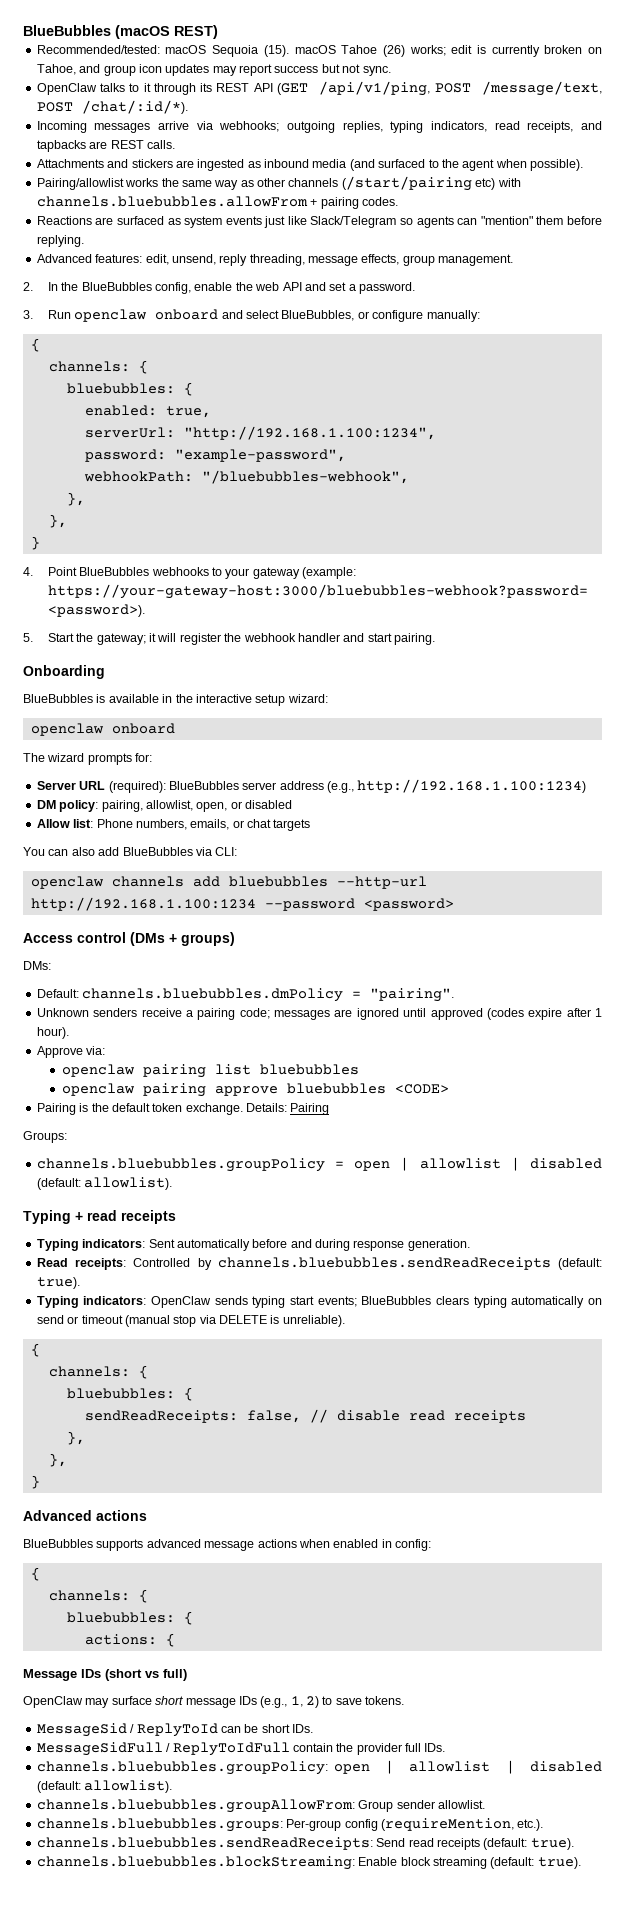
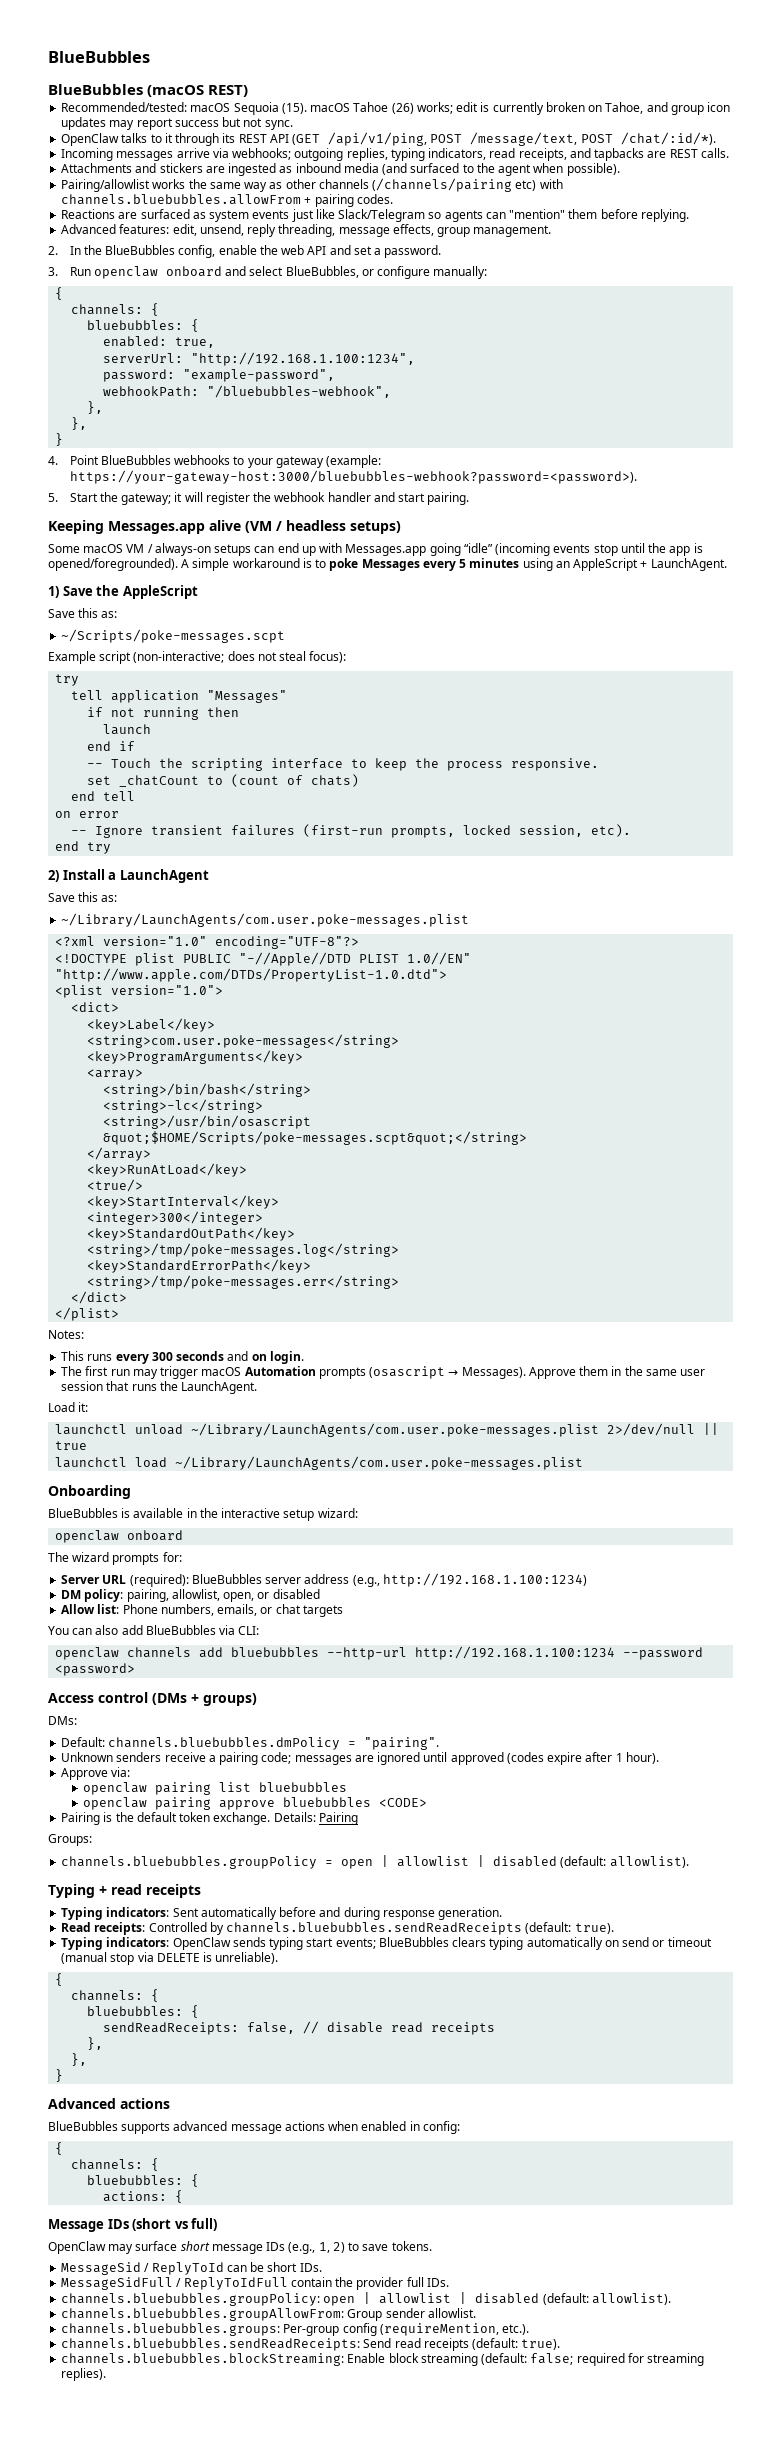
[23,25,111,36] BlueBubbles -> [48,51,150,63] [48,84,143,95] BlueBubbles // BlueBubbles
[341,176,472,191] (/start/pairing -> [372,178,513,192] (/channels/pairing
(436, 639) none -> [48,520,401,534] [48,543,703,556] [48,558,727,571] [48,585,198,599] [48,608,118,618] [61,629,286,643] [48,651,347,664] [55,674,80,686] [71,690,288,703] [87,707,240,720] [103,724,152,735] [87,741,136,751] [87,758,600,771] [87,774,360,787] [71,791,136,801] [55,811,120,818] [71,824,632,838] [55,841,112,854] [48,869,209,883] [48,892,118,902] [61,913,470,927] [55,936,360,949] [55,952,472,966] [55,968,448,982] [55,985,224,998] [71,1002,120,1012] [87,1018,216,1032] [87,1034,400,1048] [87,1050,304,1064] [87,1069,144,1080] [103,1083,312,1097] [103,1099,264,1113] [103,1115,312,1129] [103,1131,528,1145] [87,1147,152,1161] [87,1163,248,1177] [87,1179,144,1192] [87,1195,280,1209] [87,1211,264,1225] [87,1227,296,1241] [87,1243,400,1257] [87,1259,312,1273] [87,1275,400,1289] [71,1291,128,1304] [55,1307,120,1321] [48,1330,84,1339] [61,1351,304,1364] [61,1366,706,1379] [61,1381,258,1394] [48,1402,89,1412] [55,1423,720,1437] [55,1441,88,1450] [55,1456,584,1470] // Keeping Messages.app alive (VM / headless setups) // Some macOS VM / always-on setups can end up with Messages.app going “idle” (incoming events stop until the app is opened/foregrounded). A simple workaround is to poke Messages every 5 minutes using an AppleScript + LaunchAgent. // 1) Save the AppleScript // Save this as: // ~/Scripts/poke-messages.scpt // Example script (non-interactive; does not steal focus): // try // tell application "Messages" // if not running then // launch // end if // -- Touch the scripting interface to keep the process responsive. // set _chatCount to (count of chats) // end tell // on error // -- Ignore transient failures (first-run prompts, locked session, etc). // end try // 2) Install a LaunchAgent // Save this as: // ~/Library/LaunchAgents/com.user.poke-messages.plist // <?xml version="1.0" encoding="UTF-8"?> // <!DOCTYPE plist PUBLIC "-//Apple//DTD PLIST 1.0//EN" "http://www.apple.com/DTDs/PropertyList-1.0.dtd"> // <plist version="1.0"> // <dict> // <key>Label</key> // <string>com.user.poke-messages</string> // <key>ProgramArguments</key> // <array> // <string>/bin/bash</string> // <string>-lc</string> // <string>/usr/bin/osascript &quot;$HOME/Scripts/poke-messages.scpt&quot;</string> // </array> // <key>RunAtLoad</key> // <true/> // <key>StartInterval</key> // <integer>300</integer> // <key>StandardOutPath</key> // <string>/tmp/poke-messages.log</string> // <key>StandardErrorPath</key> // <string>/tmp/poke-messages.err</string> // </dict> // </plist> // Notes: // This runs every 300 seconds and on login. // The first run may trigger macOS Automation prompts (osascript → Messages). Approve them in the same user session that runs the LaunchAgent. // Load it: // launchctl unload ~/Library/LaunchAgents/com.user.poke-messages.plist 2>/dev/null || true // launchctl load ~/Library/LaunchAgents/com.user.poke-messages.plist
[537,1857,581,1869] true). -> [530,2353,705,2366] [61,2368,107,2381] false; required for streaming replies).

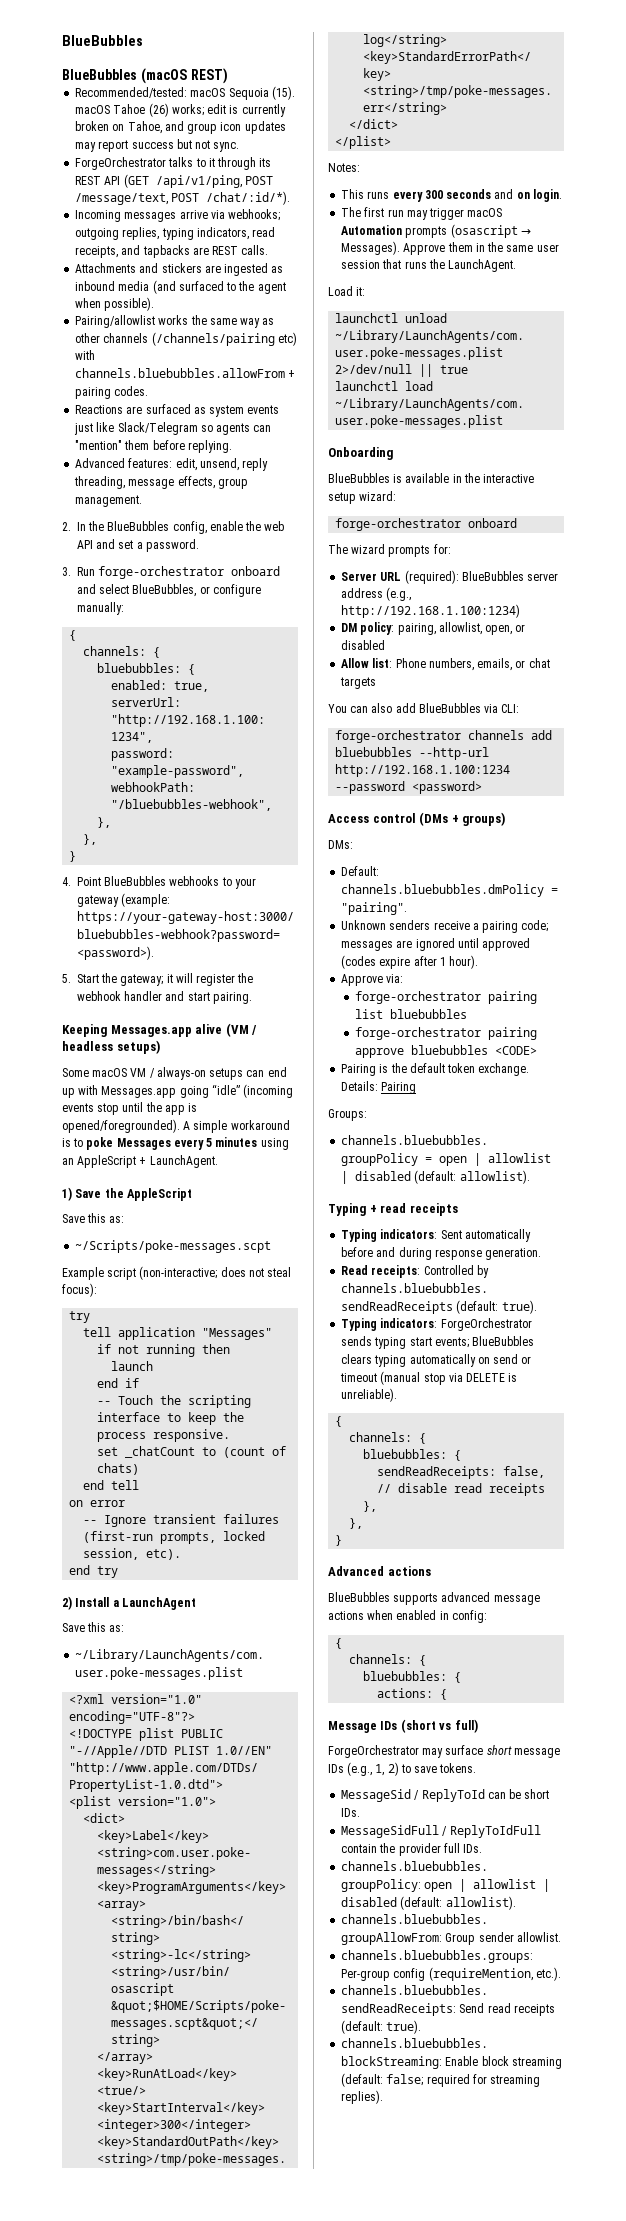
[61,133,120,146] OpenClaw -> [75,157,167,170] ForgeOrchestrator
[93,266,158,279] openclaw -> [98,566,225,579] forge-orchestrator
[55,1530,120,1543] openclaw -> [335,518,462,531] forge-orchestrator
[55,1647,120,1660] openclaw -> [335,730,462,743] forge-orchestrator
[82,1782,147,1795] openclaw -> [354,991,481,1004] forge-orchestrator
[82,1797,147,1810] openclaw -> [354,1027,481,1040] forge-orchestrator
[172,1937,231,1950] OpenClaw -> [440,1318,532,1331] ForgeOrchestrator
[48,2241,106,2254] OpenClaw -> [328,1745,419,1758] ForgeOrchestrator

